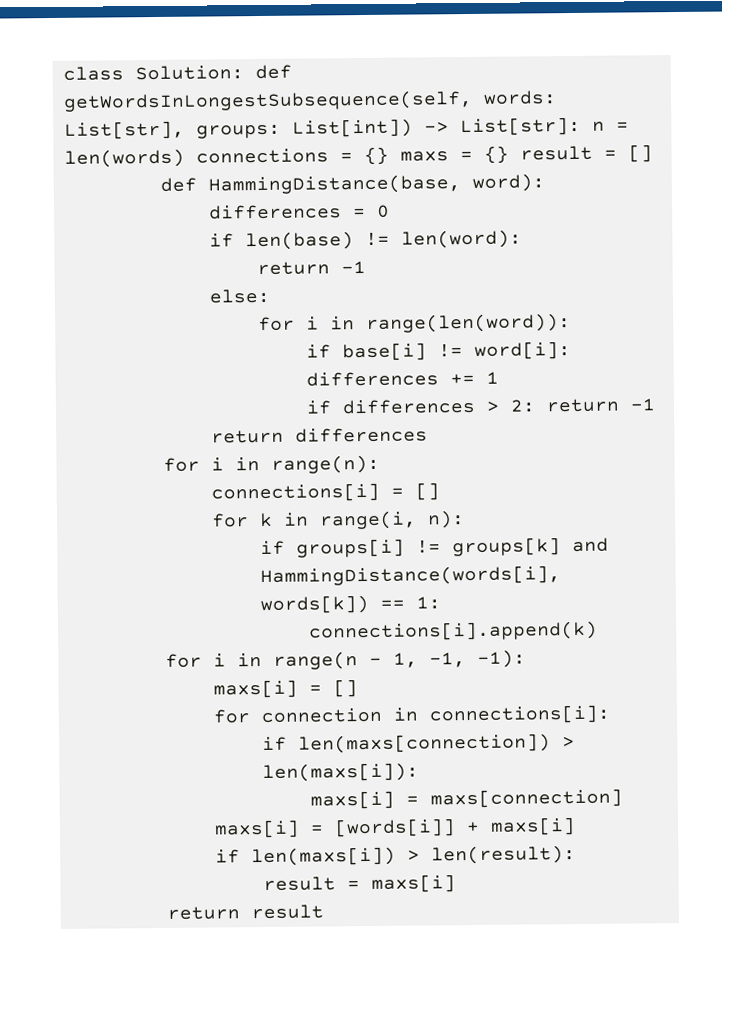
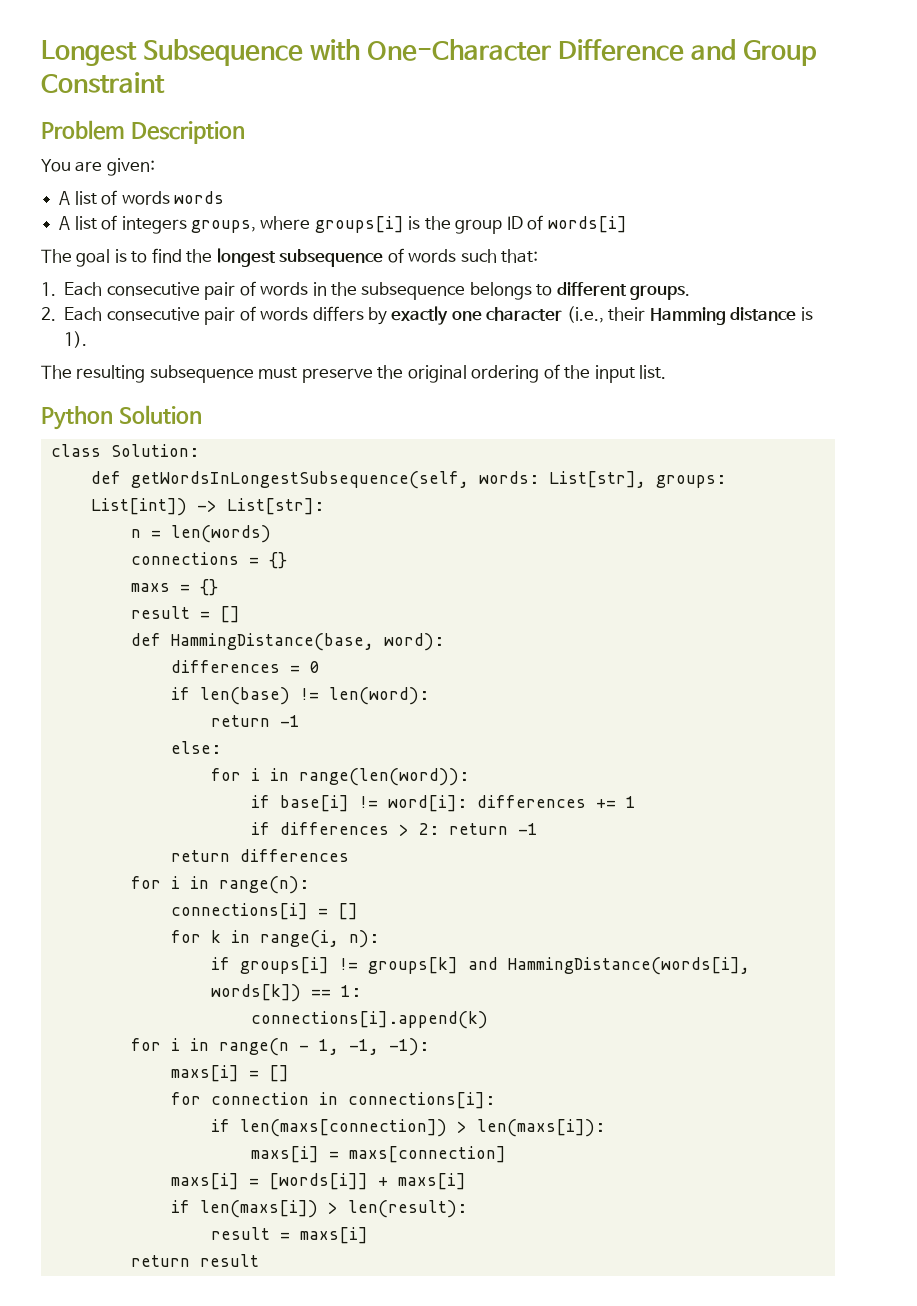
(62, 73) none -> [41,39,817,66] [41,72,165,93] [41,120,245,144] [41,158,155,176] [59,190,224,205] [59,215,627,234] [41,248,539,267] [41,281,691,300] [41,306,813,325] [64,331,88,348] [41,364,667,383] [41,405,202,430] Longest Subsequence with One-Character Difference and Group Constraint // Problem Description // You are given: // A list of words words // A list of integers groups, where groups[i] is the group ID of words[i] // The goal is to find the longest subsequence of words such that: // 1. Each consecutive pair of words in the subsequence belongs to different groups. // 2. Each consecutive pair of words differs by exactly one character (i.e., their Hamming distance is 1). // The resulting subsequence must preserve the original ordering of the input list. // Python Solution //
(244, 73) none -> (199, 450) //
(581, 126) none -> (324, 506) //
(185, 158) none -> (271, 534) //
(389, 156) none -> (287, 560) //
(509, 154) none -> (218, 587) //

